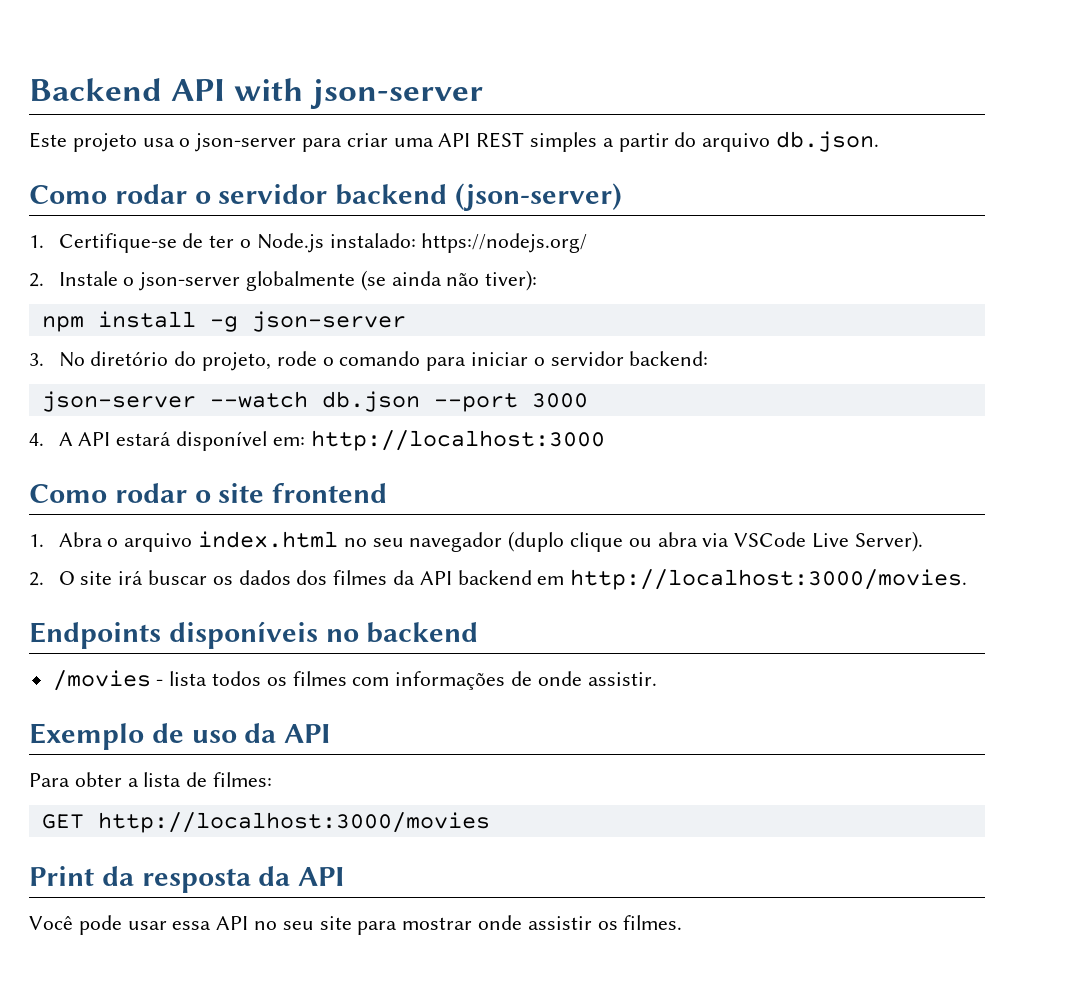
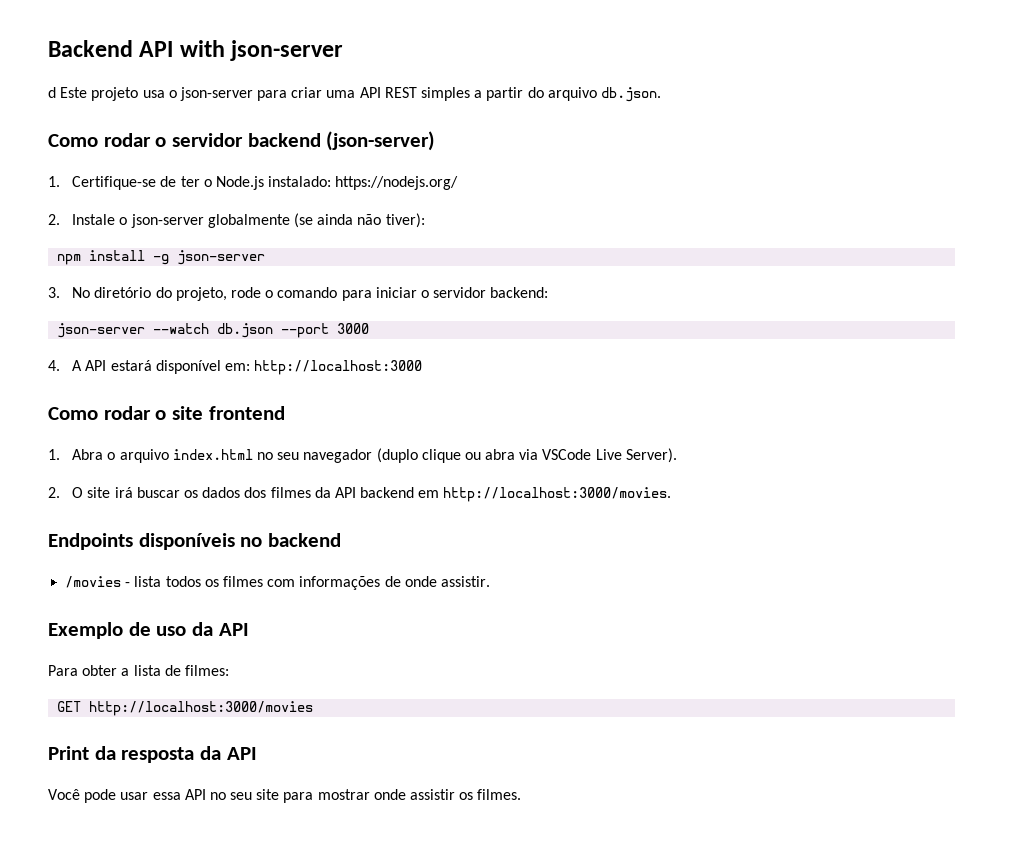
(484, 94) none -> [48,87,56,98] d

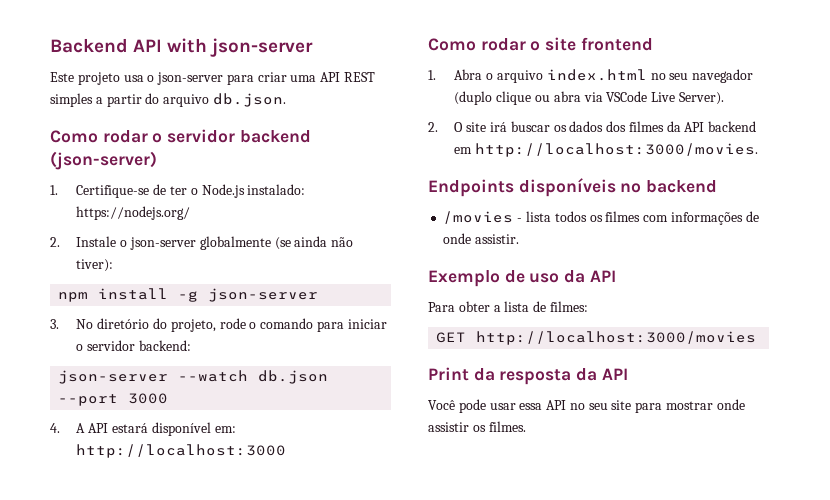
[48,87,56,98] d -> (314, 47) none

